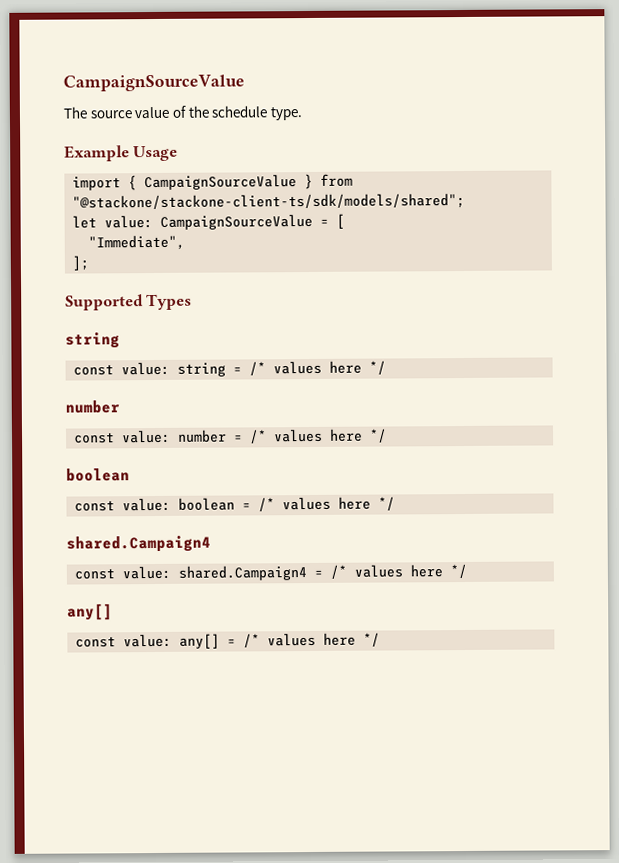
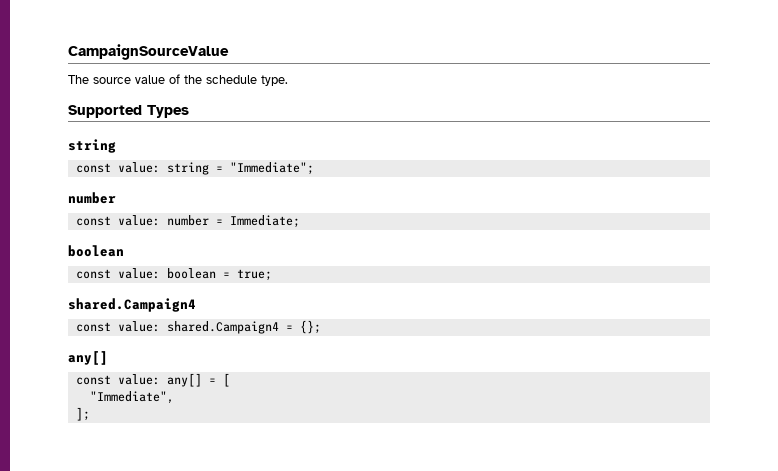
[64,145,179,162] [72,173,354,191] [72,192,466,211] [72,213,346,230] [88,234,186,251] [72,255,90,271] // Example Usage // import { CampaignSourceValue } from "@stackone/stackone-client-ts/sdk/models/shared"; // let value: CampaignSourceValue = [ // "Immediate", // ]; -> (288, 80) none
[249,360,387,376] /* values here */ -> [229,162,314,175] "Immediate";
[249,428,388,444] /* values here */ -> [229,215,300,228] Immediate;
[258,496,396,512] /* values here */ -> [236,269,272,281] true;
[330,563,468,579] /* values here */ -> [299,320,321,334] {};
[243,632,381,648] /* values here */ -> [222,373,230,387] [89,391,174,404] [75,407,90,421] [ // "Immediate", // ];

